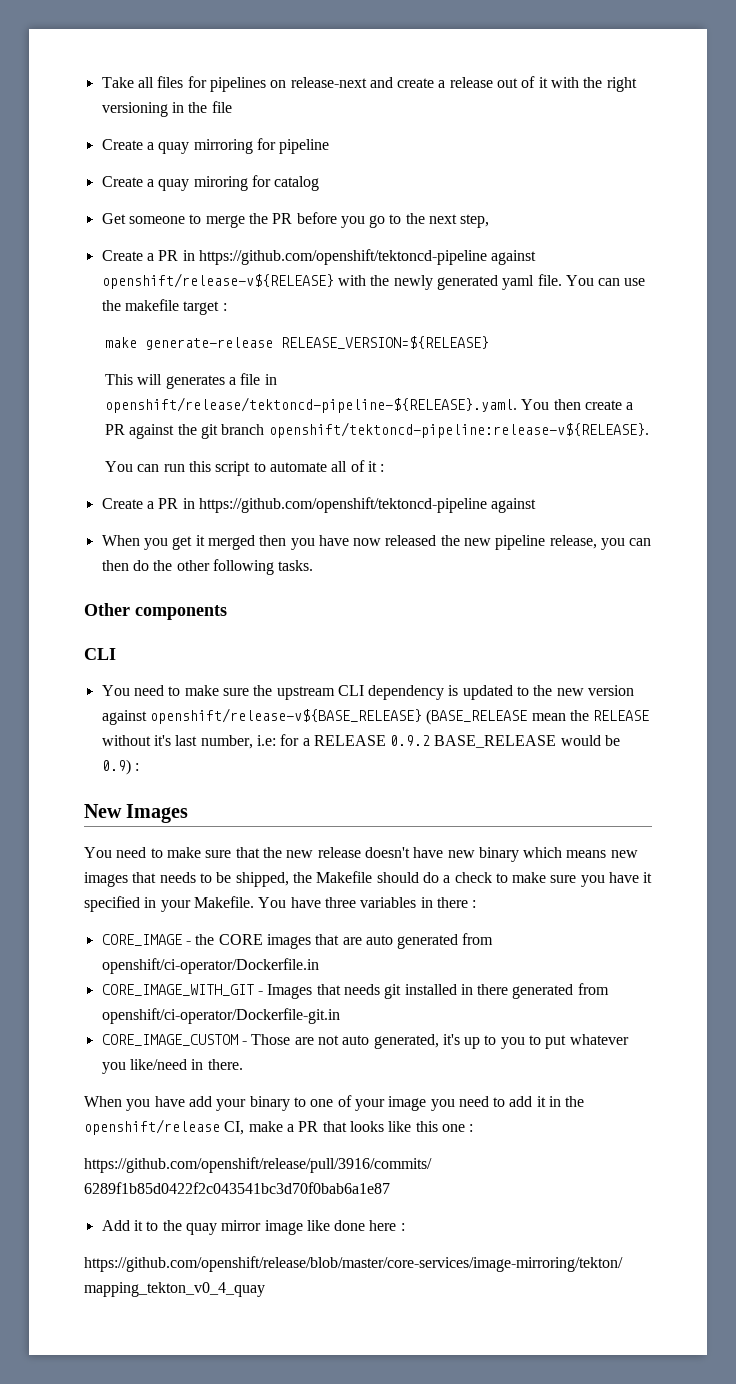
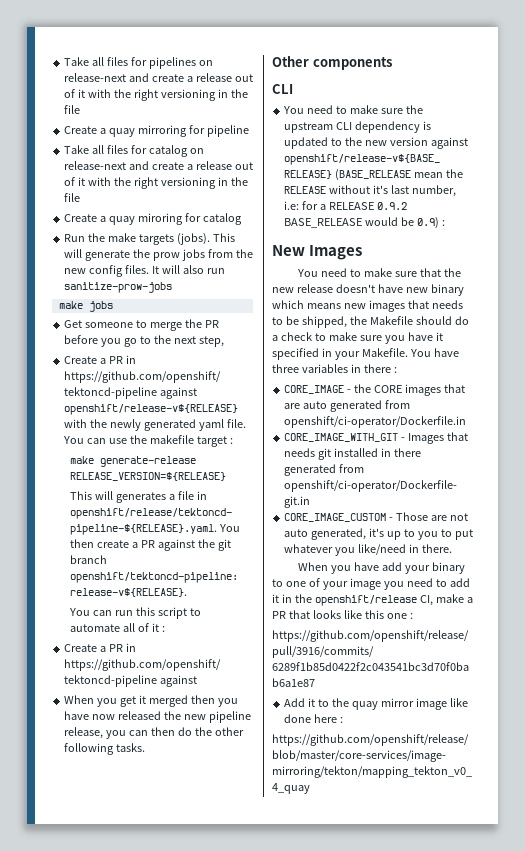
(330, 146) none -> [64,145,204,157] [64,161,253,170] [64,177,248,189] [64,193,81,202] // Take all files for catalog on release-next and create a release out of it with the right versioning in the file
(320, 183) none -> [64,233,235,245] [64,249,253,261] [64,265,225,277] [64,282,173,293] [58,301,113,312] // Run the make targets (jobs). This will generate the prow jobs from the new config files. It will also run sanitize-prow-jobs // make jobs

